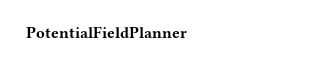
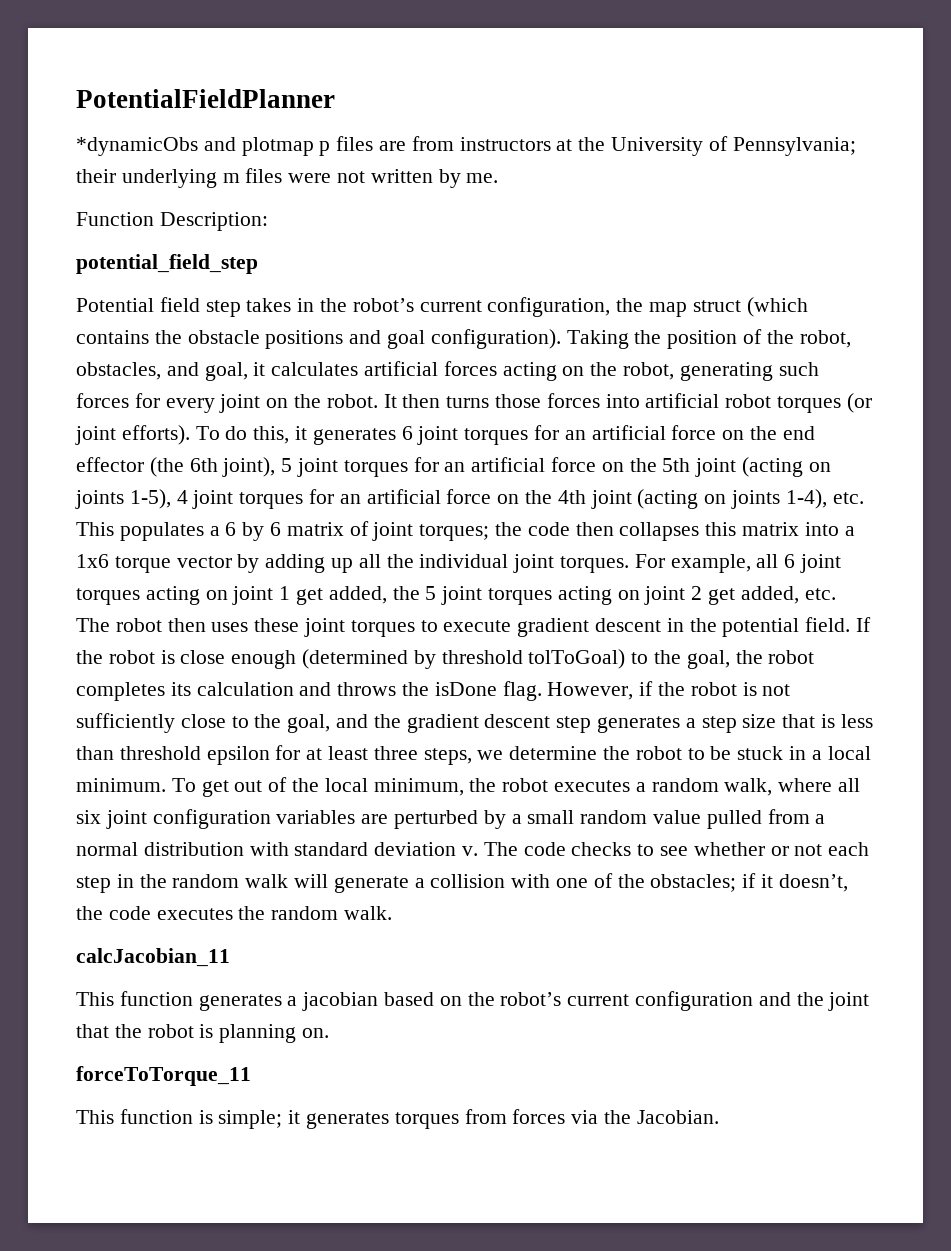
(187, 32) none -> [76,136,856,156] [76,168,499,188] [76,212,268,231] [76,254,258,274] [76,297,808,317] [76,329,851,349] [76,361,819,381] [76,393,872,413] [75,425,815,445] [76,457,831,477] [75,489,864,509] [76,521,855,541] [76,554,842,573] [76,586,836,605] [76,617,872,637] [76,649,815,669] [76,681,791,701] [76,713,873,733] [76,745,871,765] [76,777,861,797] [76,809,826,829] [76,842,870,856] [76,873,848,893] [76,906,393,920] [76,948,230,967] [76,991,870,1011] [76,1024,330,1043] [76,1066,251,1086] [76,1109,719,1129] // *dynamicObs and plotmap p files are from instructors at the University of Pennsylvania; their underlying m files were not written by me. // Function Description: // potential_field_step // Potential field step takes in the robot’s current configuration, the map struct (which contains the obstacle positions and goal configuration). Taking the position of the robot, obstacles, and goal, it calculates artificial forces acting on the robot, generating such forces for every joint on the robot. It then turns those forces into artificial robot torques (or joint efforts). To do this, it generates 6 joint torques for an artificial force on the end effector (the 6th joint), 5 joint torques for an artificial force on the 5th joint (acting on joints 1-5), 4 joint torques for an artificial force on the 4th joint (acting on joints 1-4), etc. This populates a 6 by 6 matrix of joint torques; the code then collapses this matrix into a 1x6 torque vector by adding up all the individual joint torques. For example, all 6 joint torques acting on joint 1 get added, the 5 joint torques acting on joint 2 get added, etc. The robot then uses these joint torques to execute gradient descent in the potential field. If the robot is close enough (determined by threshold tolToGoal) to the goal, the robot completes its calculation and throws the isDone flag. However, if the robot is not sufficiently close to the goal, and the gradient descent step generates a step size that is less than threshold epsilon for at least three steps, we determine the robot to be stuck in a local minimum. To get out of the local minimum, the robot executes a random walk, where all six joint configuration variables are perturbed by a small random value pulled from a normal distribution with standard deviation v. The code checks to see whether or not each step in the random walk will generate a collision with one of the obstacles; if it doesn’t, the code executes the random walk. // calcJacobian_11 // This function generates a jacobian based on the robot’s current configuration and the joint that the robot is planning on. // forceToTorque_11 // This function is simple; it generates torques from forces via the Jacobian.

